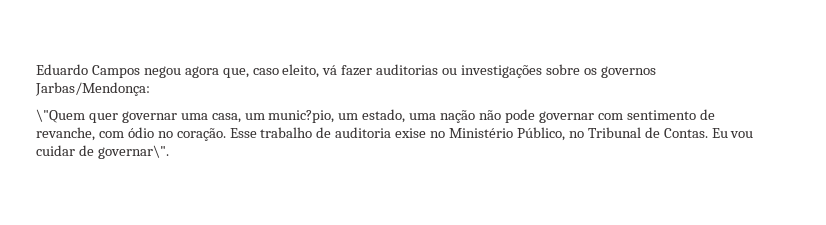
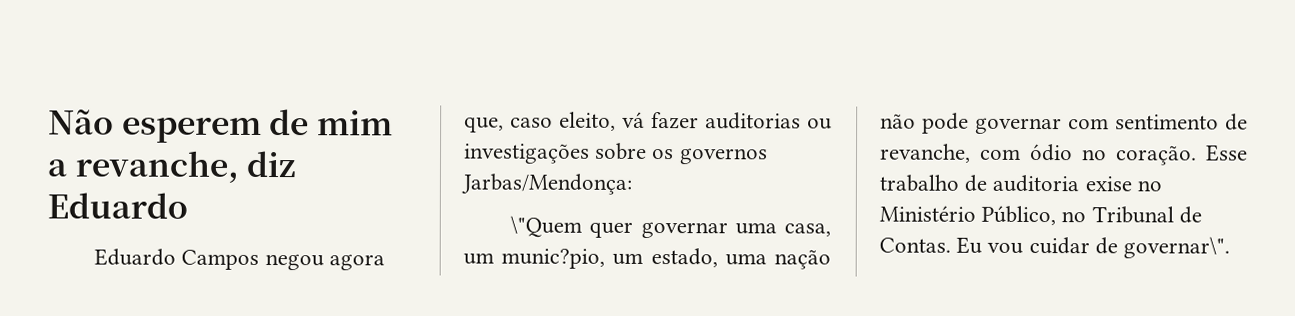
(36, 69) none -> [48,109,393,143] [47,150,298,183] [47,192,188,219] Não esperem de mim a revanche, diz Eduardo //

